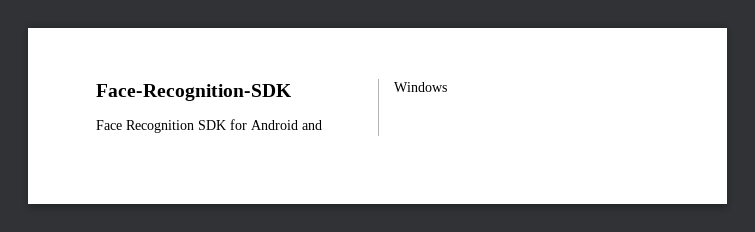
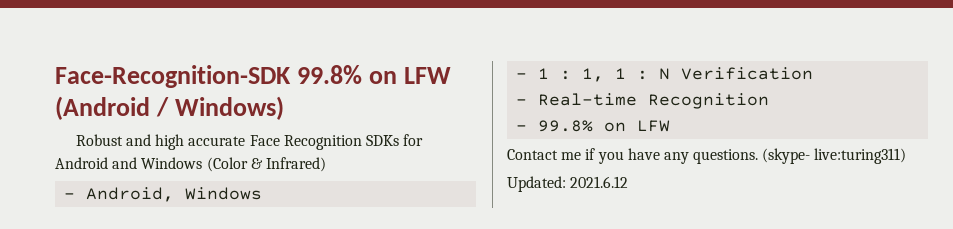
(292, 92) // -> [296,65,451,84] [55,96,284,120] [75,134,246,150] 99.8% on LFW (Android / Windows) // Robust and high accurate
[198,120,226,130] SDK -> [366,135,400,146] SDKs
(447, 87) none -> [206,157,326,172] [64,187,263,202] [516,67,814,82] [516,93,770,109] [516,120,671,132] [507,148,907,164] [507,176,629,192] (Color & Infrared) // - Android, Windows // - 1 : 1, 1 : N Verification // - Real-time Recognition // - 99.8% on LFW // Contact me if you have any questions. (skype- live:turing311) // Updated: 2021.6.12

